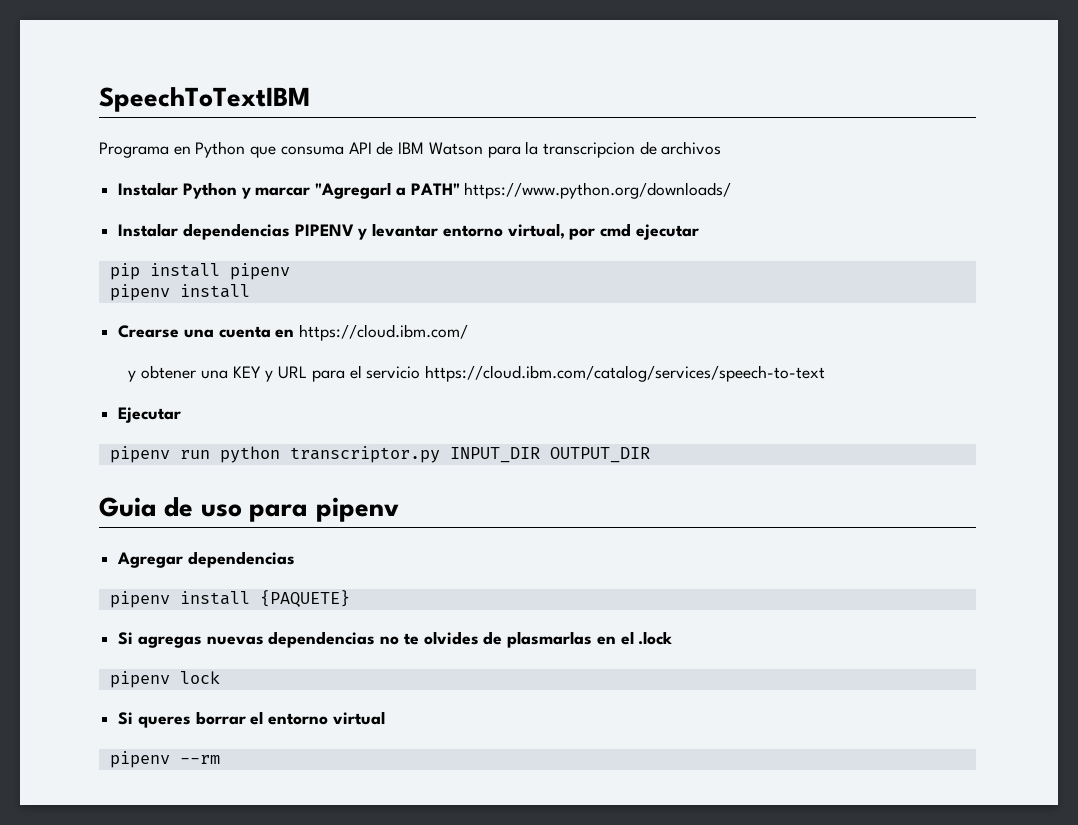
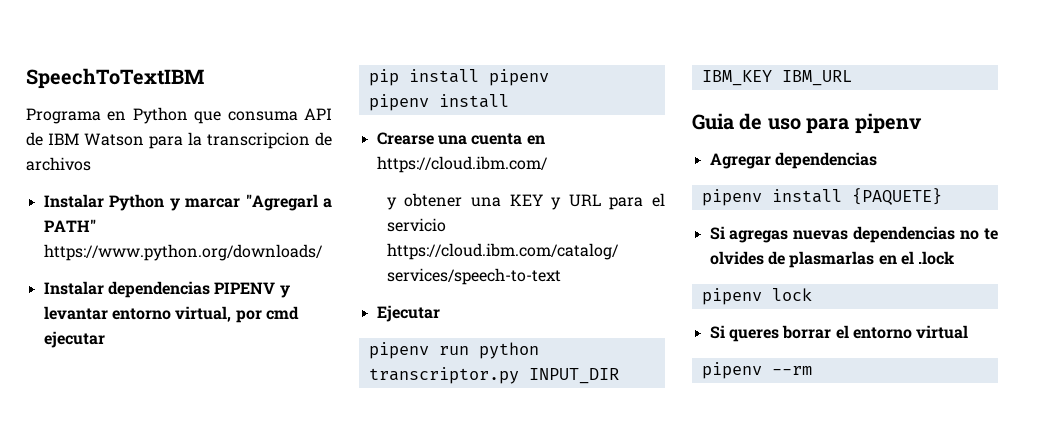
[549,447,650,463] OUTPUT_DIR -> [701,70,852,86] IBM_KEY IBM_URL

